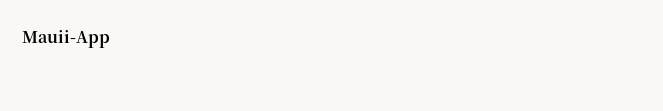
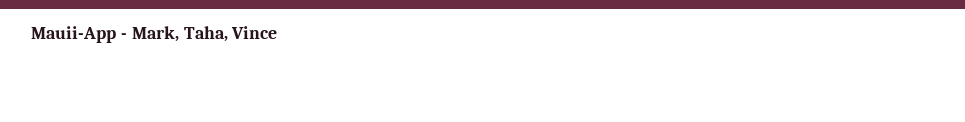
(110, 39) none -> [120,26,278,42] - Mark, Taha, Vince

